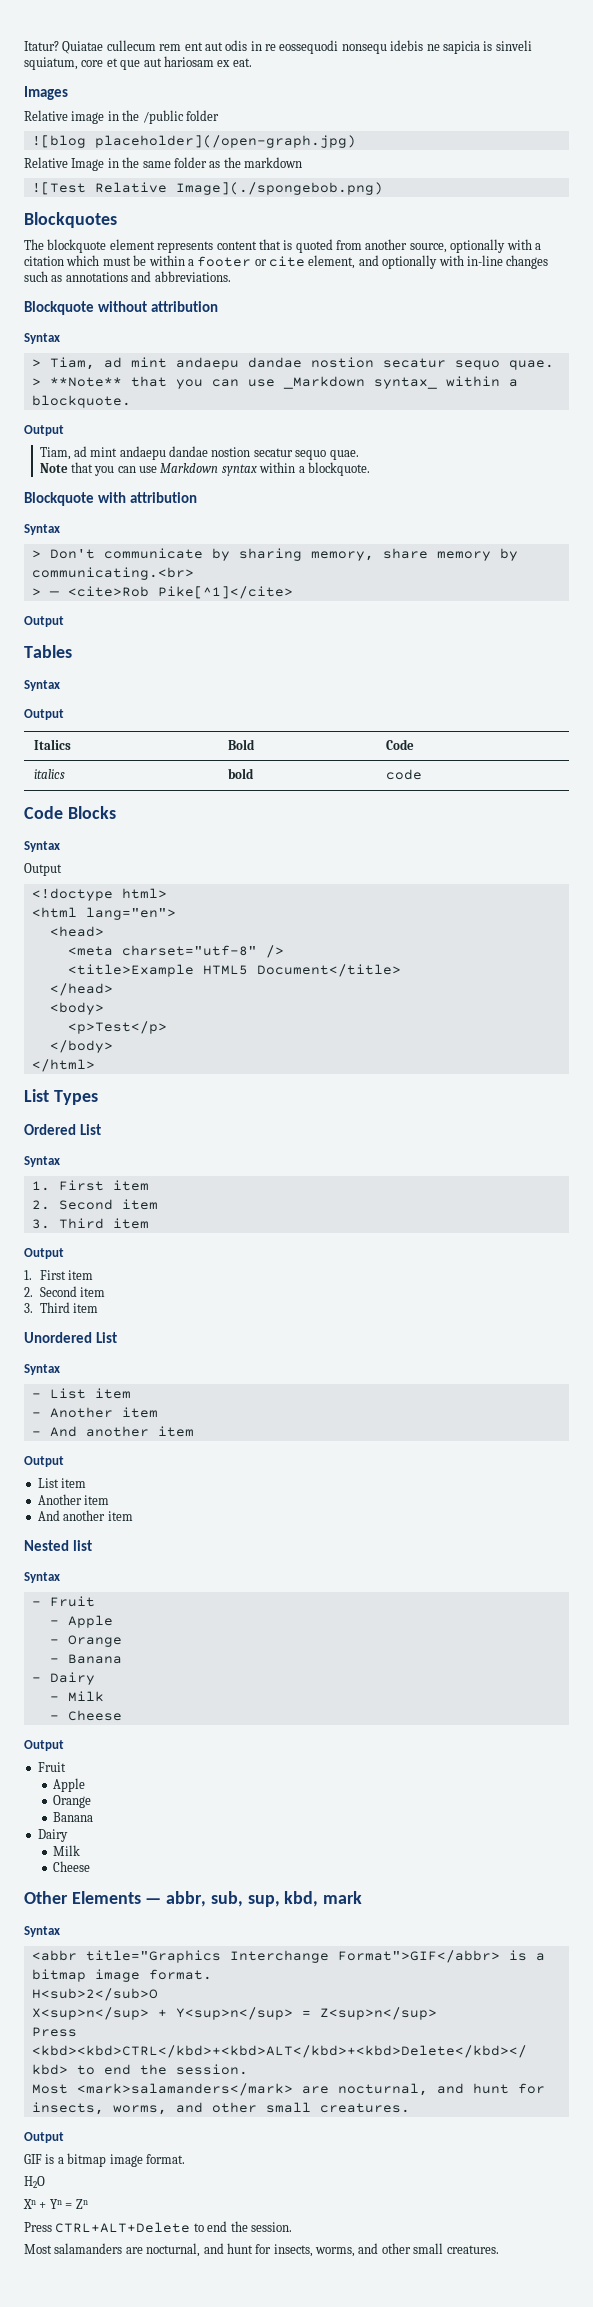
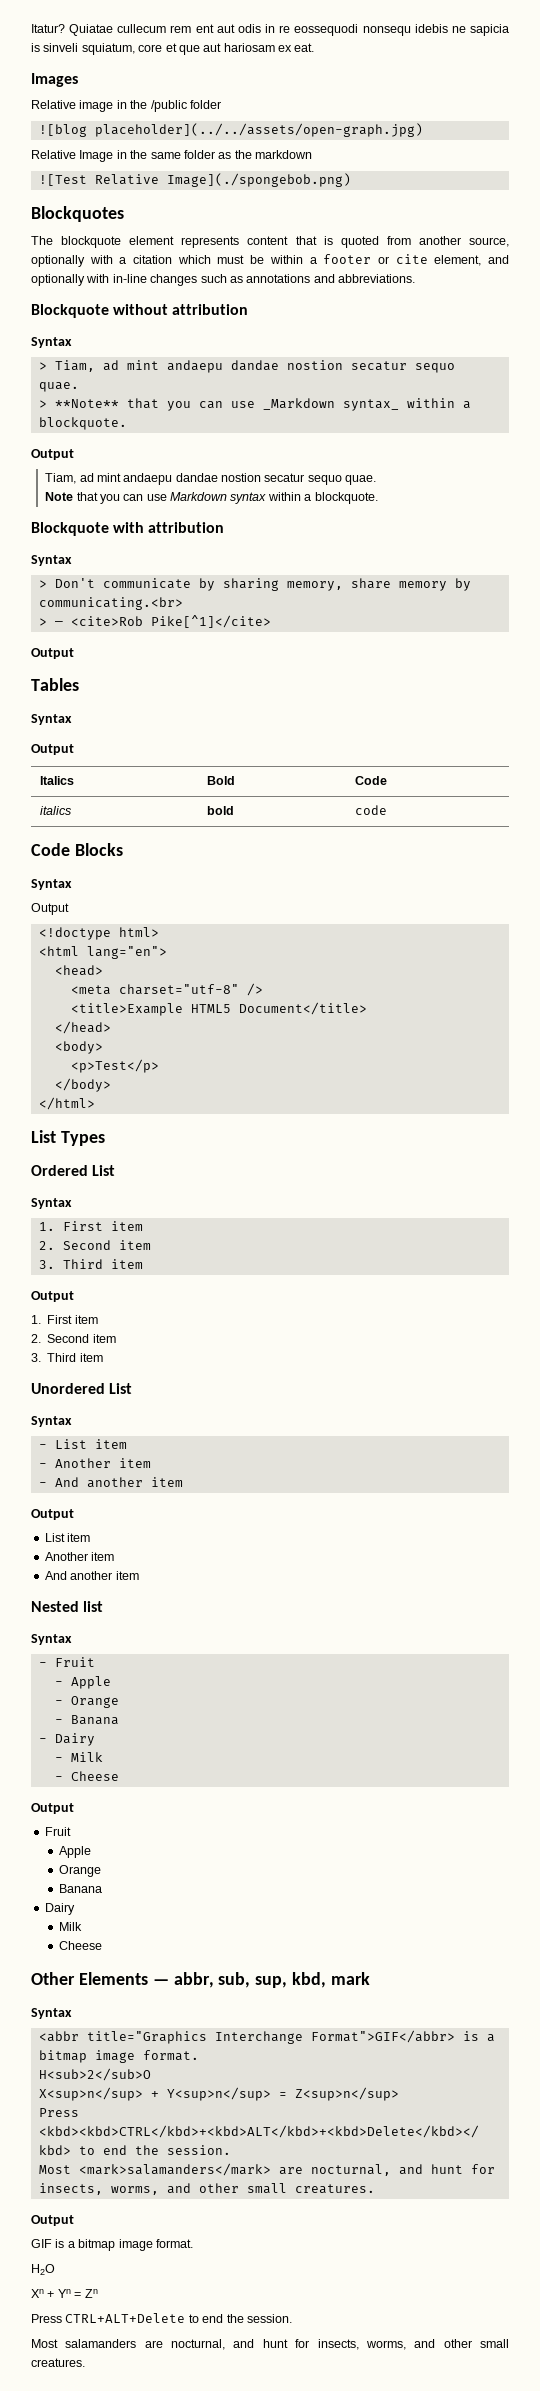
[94,135,356,148] placeholder](/open-graph.jpg) -> [94,123,423,137] placeholder](../../assets/open-graph.jpg)

